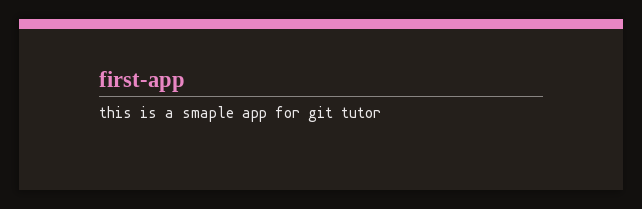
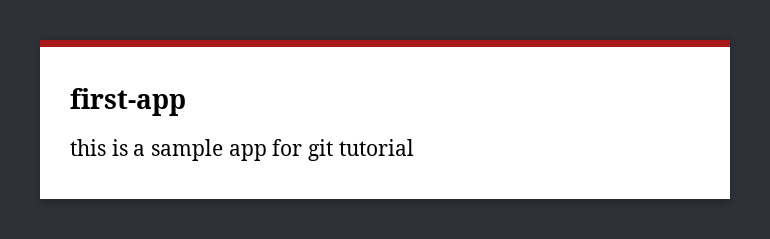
[182,106,234,122] smaple -> [151,139,224,161] sample
[341,107,381,118] tutor -> [338,139,414,156] tutorial

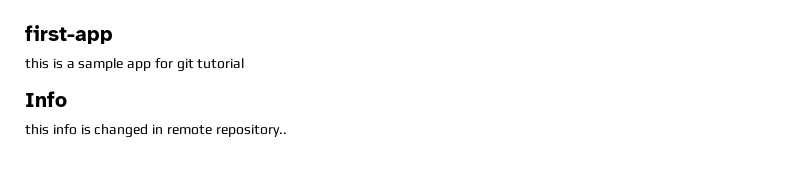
(414, 147) none -> [25,91,67,107] [25,124,287,138] // Info // this info is changed in remote repository..

